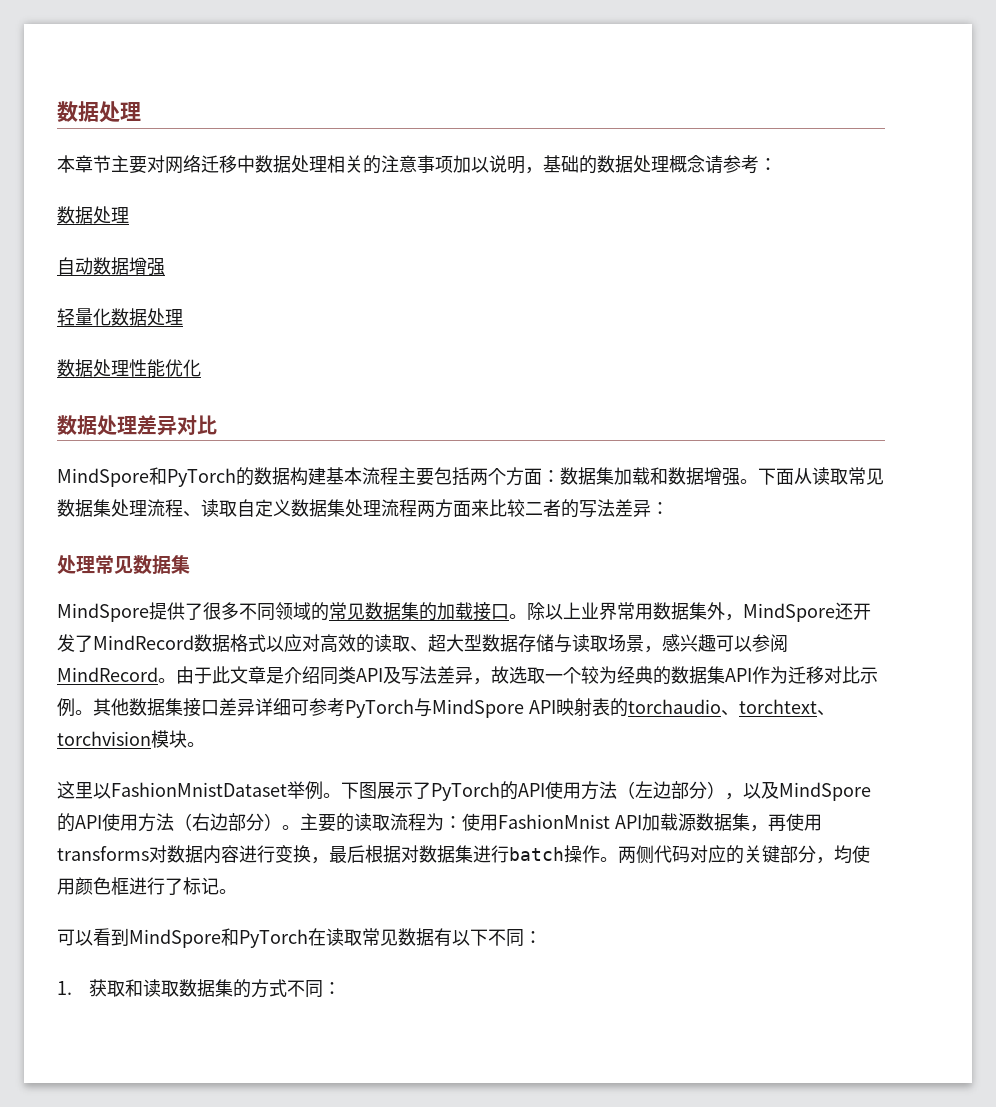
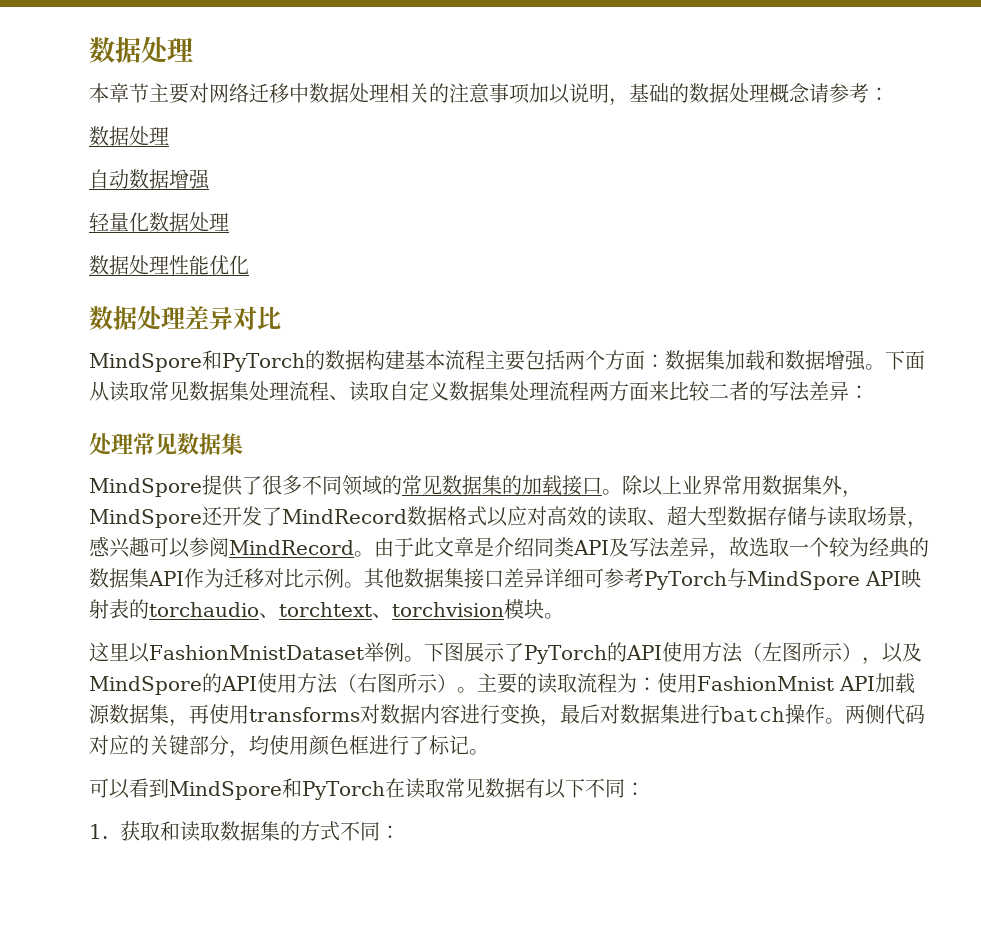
[653,781,707,799] 边部分 -> [781,642,843,662] 图所示
[210,813,264,831] 边部分 -> [377,673,438,693] 图所示
[365,845,401,863] 根据 -> (600, 714) none

